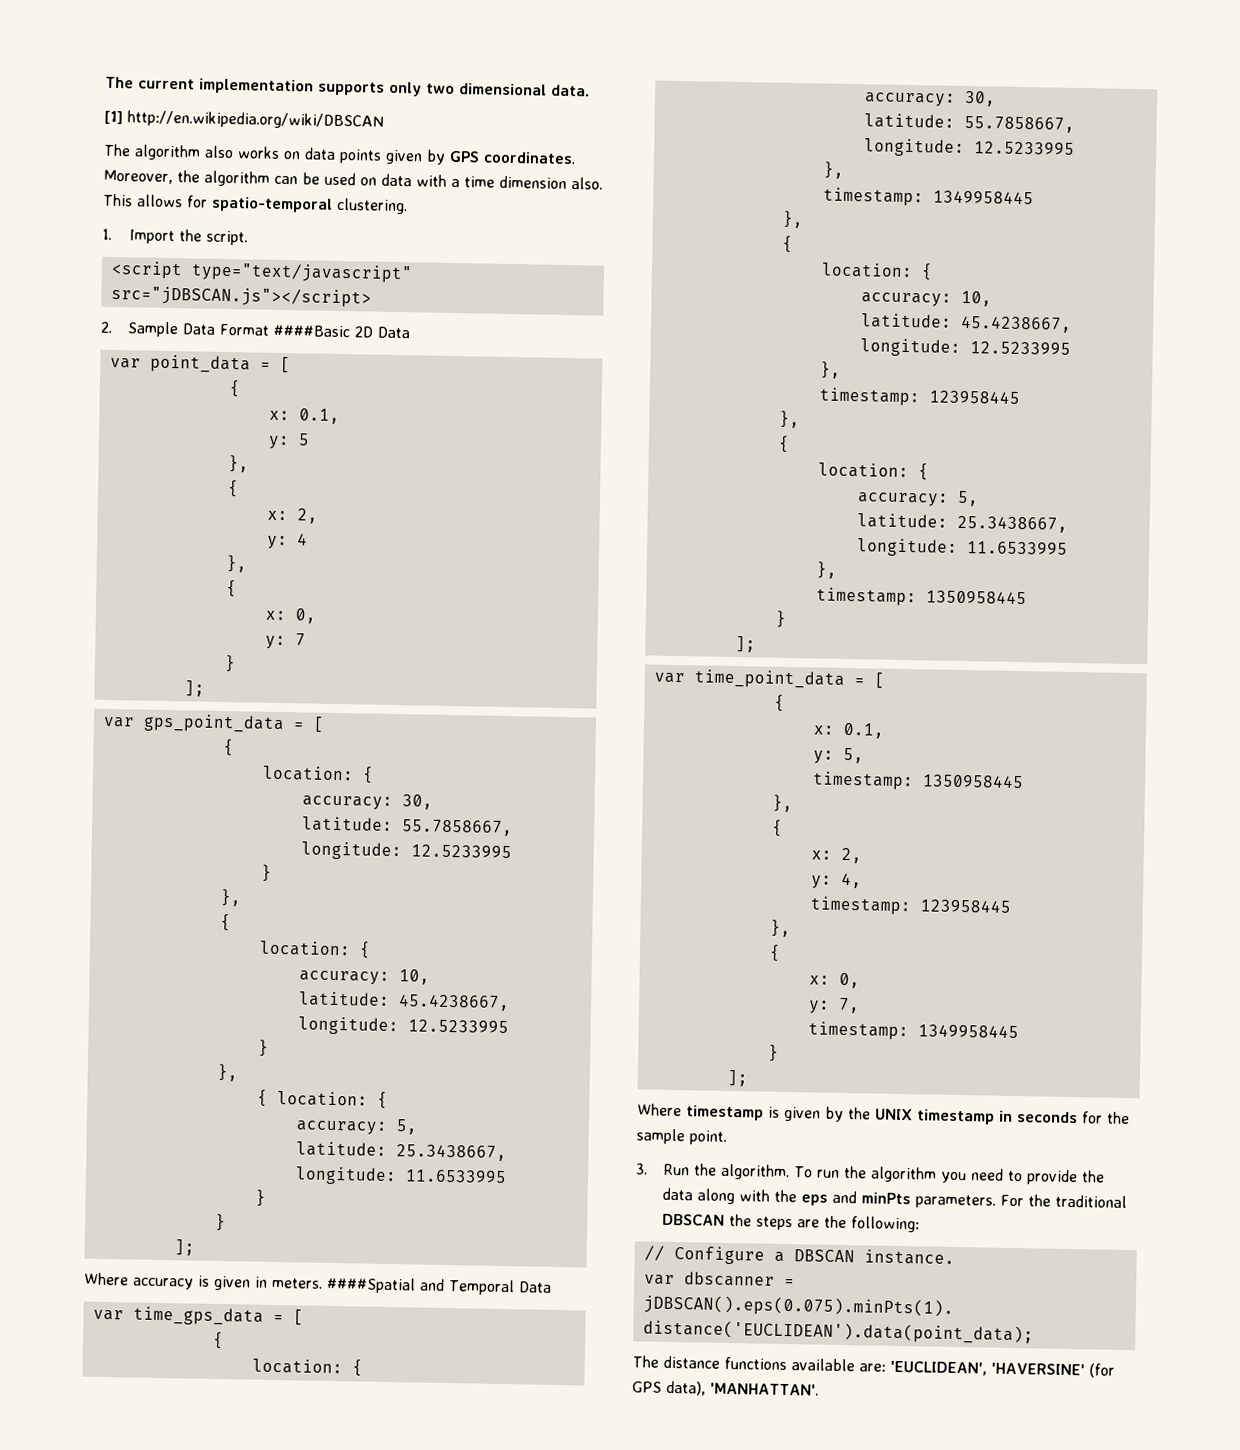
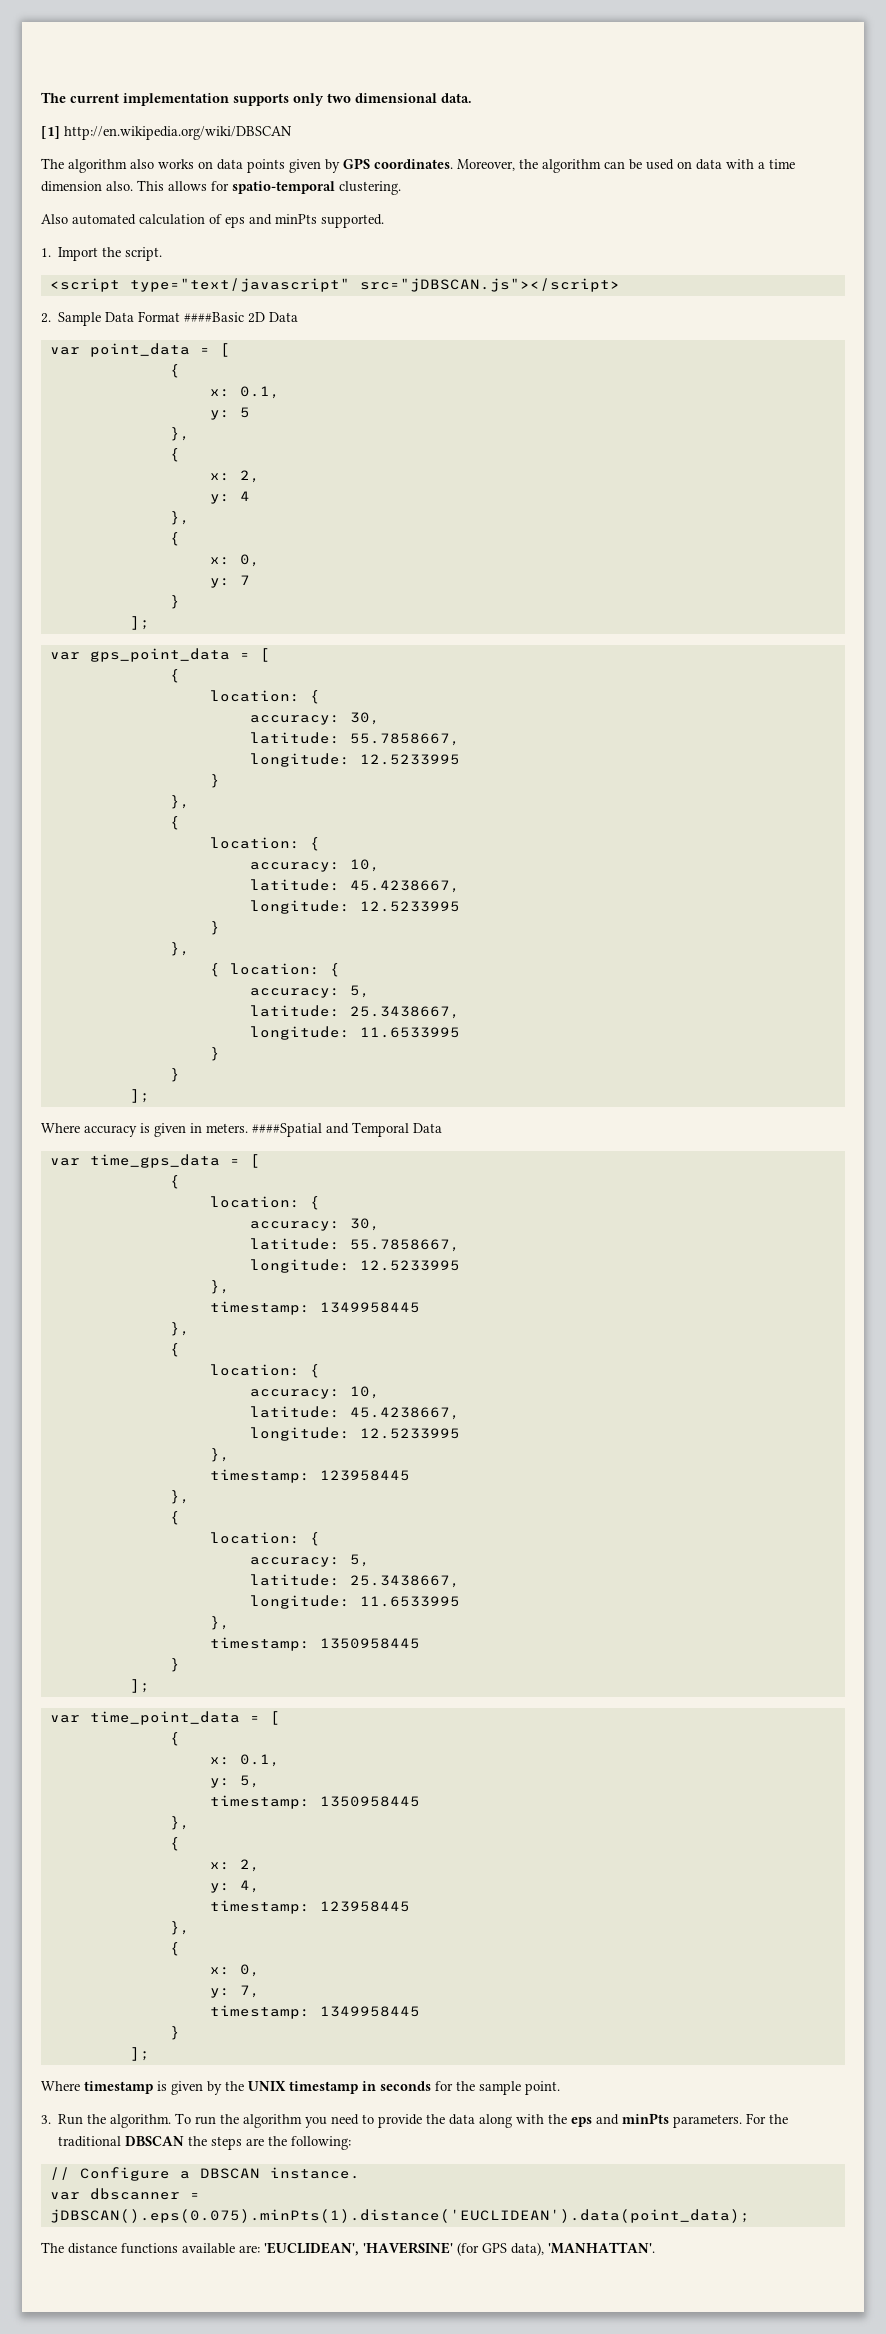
(408, 206) none -> [41,214,384,228] // Also automated calculation of eps and minPts supported.

